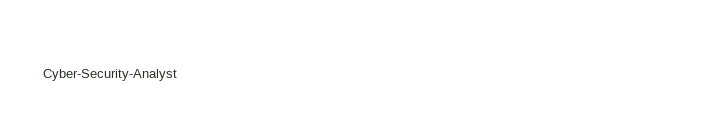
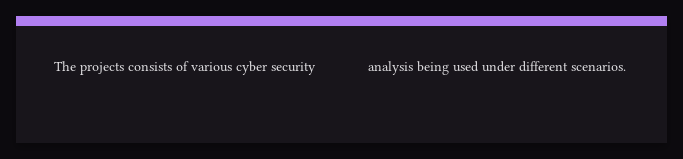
[43,69,177,81] Cyber-Security-Analyst -> [54,61,626,75] The projects consists of various cyber security analysis being used under different scenarios.

